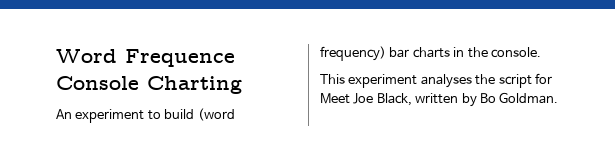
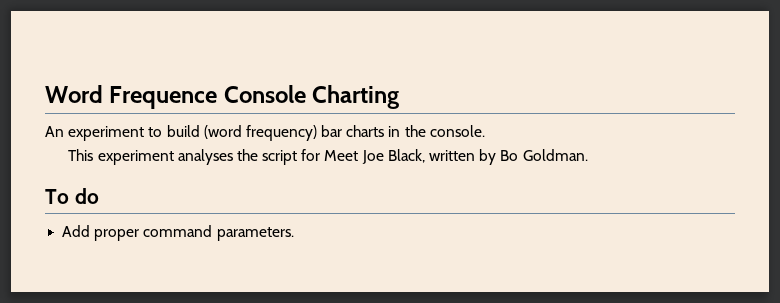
(559, 98) none -> [45,188,99,204] [62,225,294,241] // To do // Add proper command parameters.

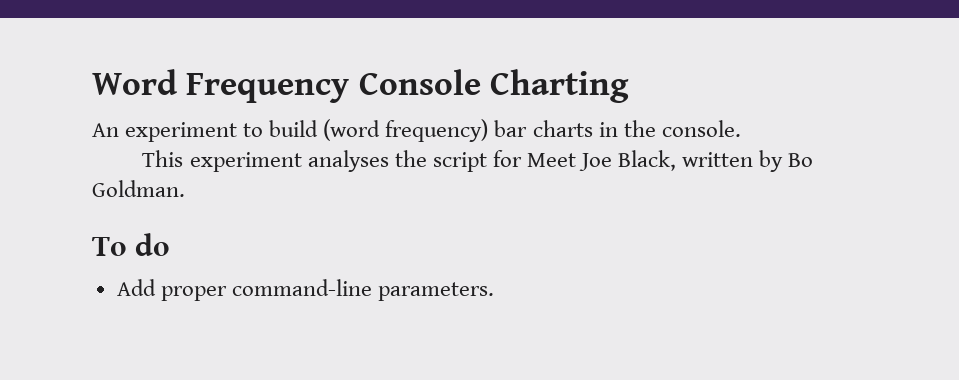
[109,86,218,109] Frequence -> [186,73,350,103] Frequency
[143,225,213,237] command -> [231,279,372,296] command-line

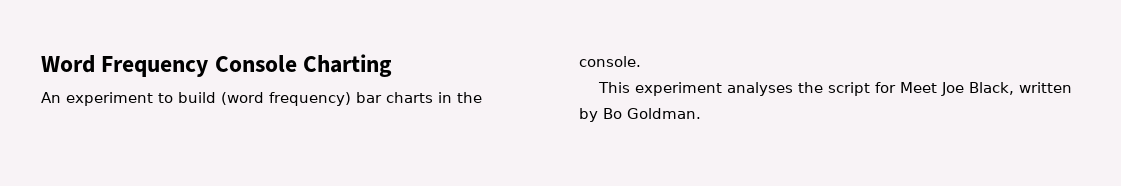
[92,233,171,256] [116,279,494,301] // To do // Add proper command-line parameters. -> (701, 113) none

